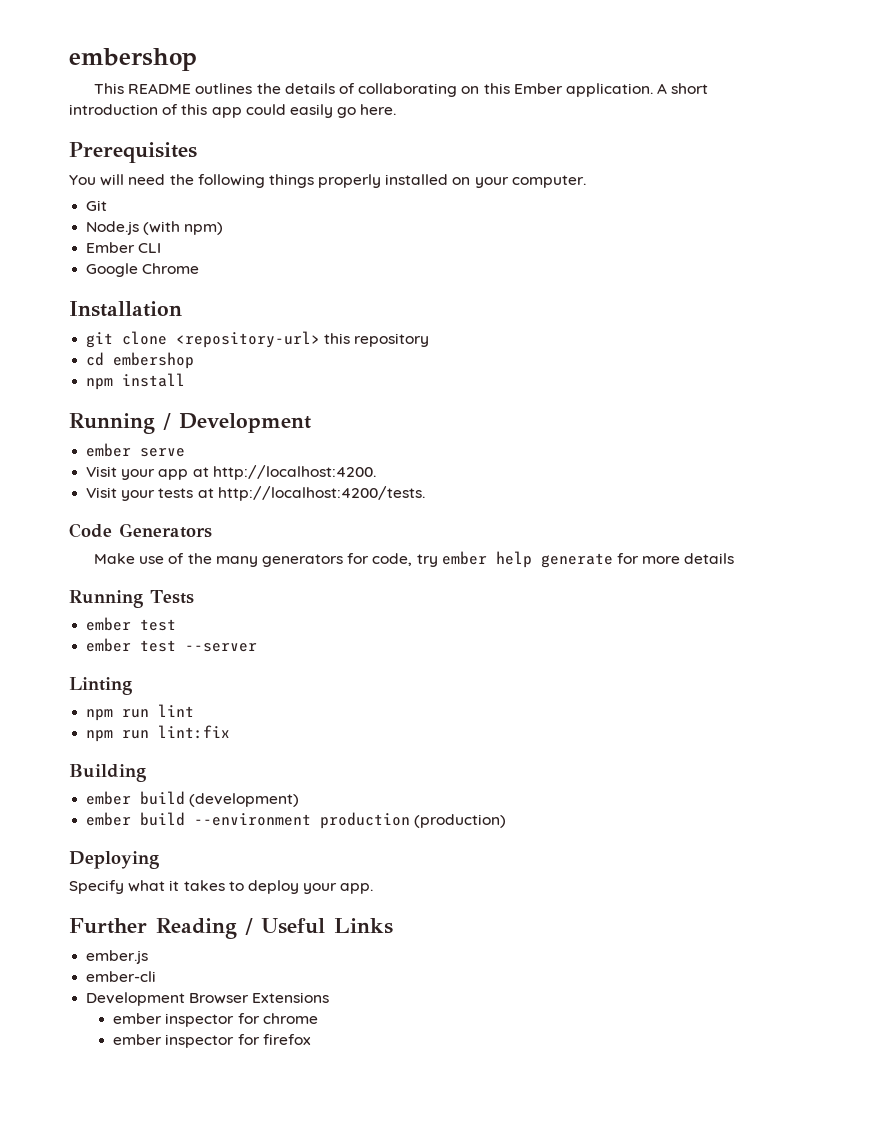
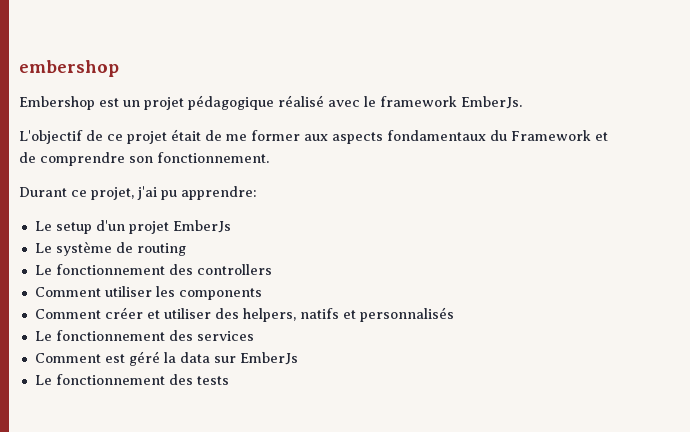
[69,48,197,71] [94,83,709,97] [69,104,397,118] [69,142,197,163] [69,174,586,188] [86,200,108,211] [86,221,224,235] [86,242,162,253] [86,263,200,277] [69,301,182,317] [86,331,430,348] [86,352,195,369] [86,373,186,390] [69,413,311,434] [86,443,186,457] [86,465,376,480] [86,486,425,501] [69,523,212,538] [94,551,735,568] [69,590,194,608] [86,617,177,631] [86,638,258,652] [69,677,132,695] [86,704,195,721] [86,725,231,742] [69,764,146,782] [86,791,300,807] [86,812,507,829] [69,851,159,869] [69,880,374,894] [69,918,393,939] [86,950,149,964] [86,971,157,982] [86,992,330,1006] [113,1013,318,1027] [113,1034,311,1048] embershop // This README outlines the details of collaborating on this Ember application. A short introduction of this app could easily go here. // Prerequisites // You will need the following things properly installed on your computer. // Git // Node.js (with npm) // Ember CLI // Google Chrome // Installation // git clone <repository-url> this repository // cd embershop // npm install // Running / Development // ember serve // Visit your app at http://localhost:4200. // Visit your tests at http://localhost:4200/tests. // Code Generators // Make use of the many generators for code, try ember help generate for more details // Running Tests // ember test // ember test --server // Linting // npm run lint // npm run lint:fix // Building // ember build (development) // ember build --environment production (production) // Deploying // Specify what it takes to deploy your app. // Further Reading / Useful Links // ember.js // ember-cli // Development Browser Extensions // ember inspector for chrome // ember inspector for firefox -> [19,60,119,77] [19,95,522,110] [19,129,608,144] [19,152,269,166] [19,186,257,200] [34,220,231,234] [34,241,186,256] [34,264,272,275] [34,286,262,300] [34,307,454,322] [34,330,254,341] [34,351,298,366] [34,374,229,385] embershop // Embershop est un projet pédagogique réalisé avec le framework EmberJs. // L'objectif de ce projet était de me former aux aspects fondamentaux du Framework et de comprendre son fonctionnement. // Durant ce projet, j'ai pu apprendre: // Le setup d'un projet EmberJs // Le système de routing // Le fonctionnement des controllers // Comment utiliser les components // Comment créer et utiliser des helpers, natifs et personnalisés // Le fonctionnement des services // Comment est géré la data sur EmberJs // Le fonctionnement des tests

